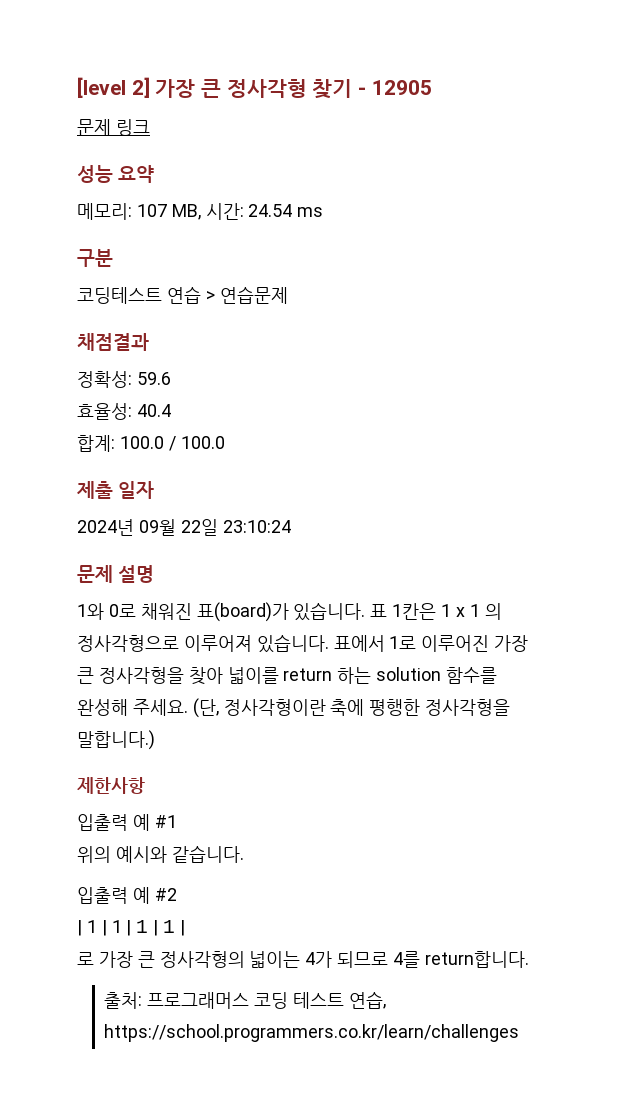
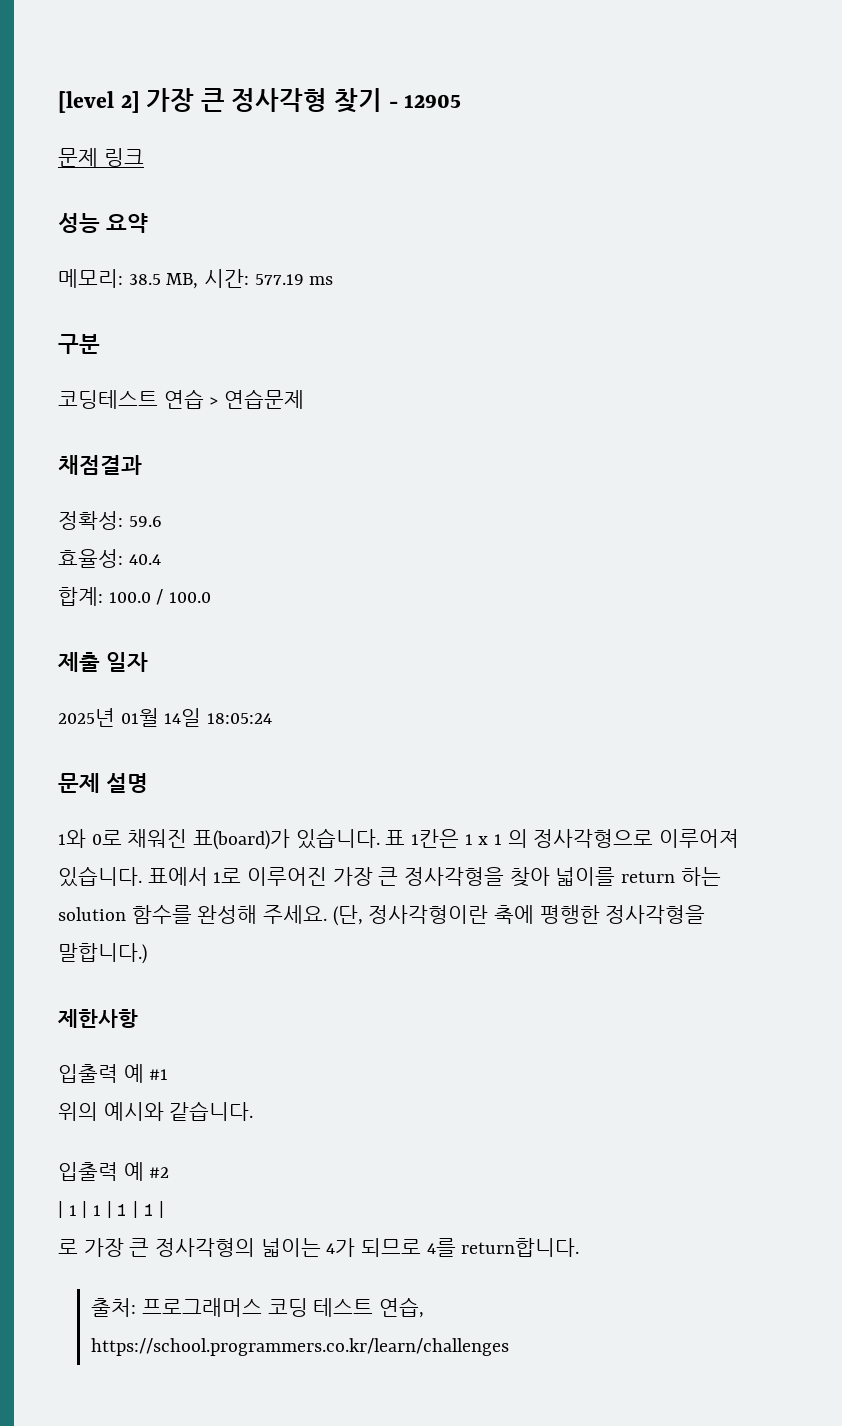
[136,204,167,217] 107 -> [128,274,161,285] 38.5
[248,204,293,217] 24.54 -> [254,274,304,285] 577.19
[77,519,291,536] 2024년 09월 22일 23:10:24 -> [58,708,273,727] 2025년 01월 14일 18:05:24

